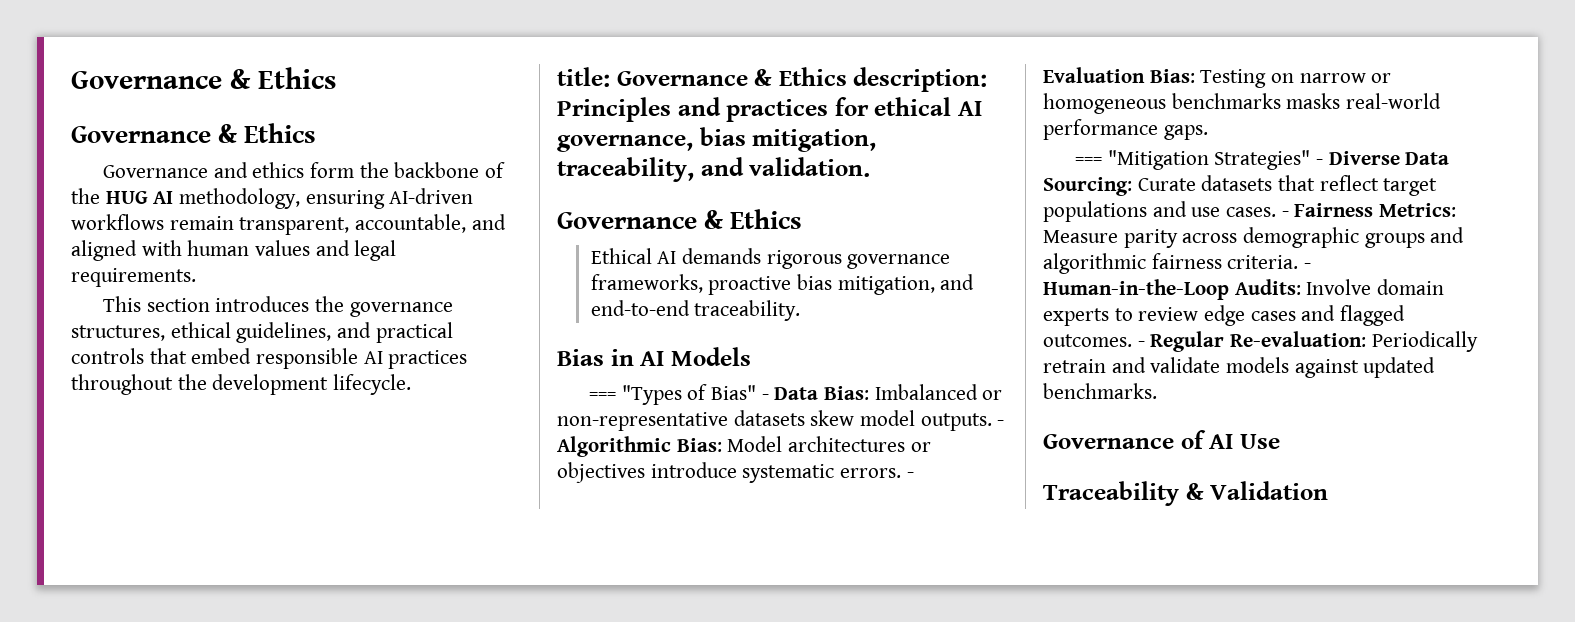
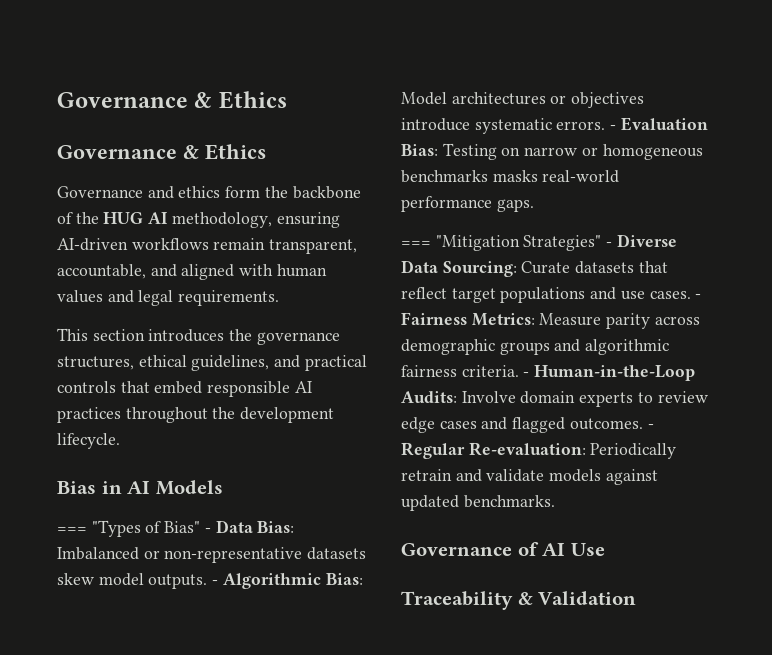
[557,67,988,92] [557,97,983,122] [557,127,877,152] [557,157,871,182] [557,209,803,229] [590,248,951,269] [590,274,975,295] [590,300,801,321] // title: Governance & Ethics description: Principles and practices for ethical AI governance, bias mitigation, traceability, and validation. // Governance & Ethics // Ethical AI demands rigorous governance frameworks, proactive bias mitigation, and end-to-end traceability. -> (120, 441) none

